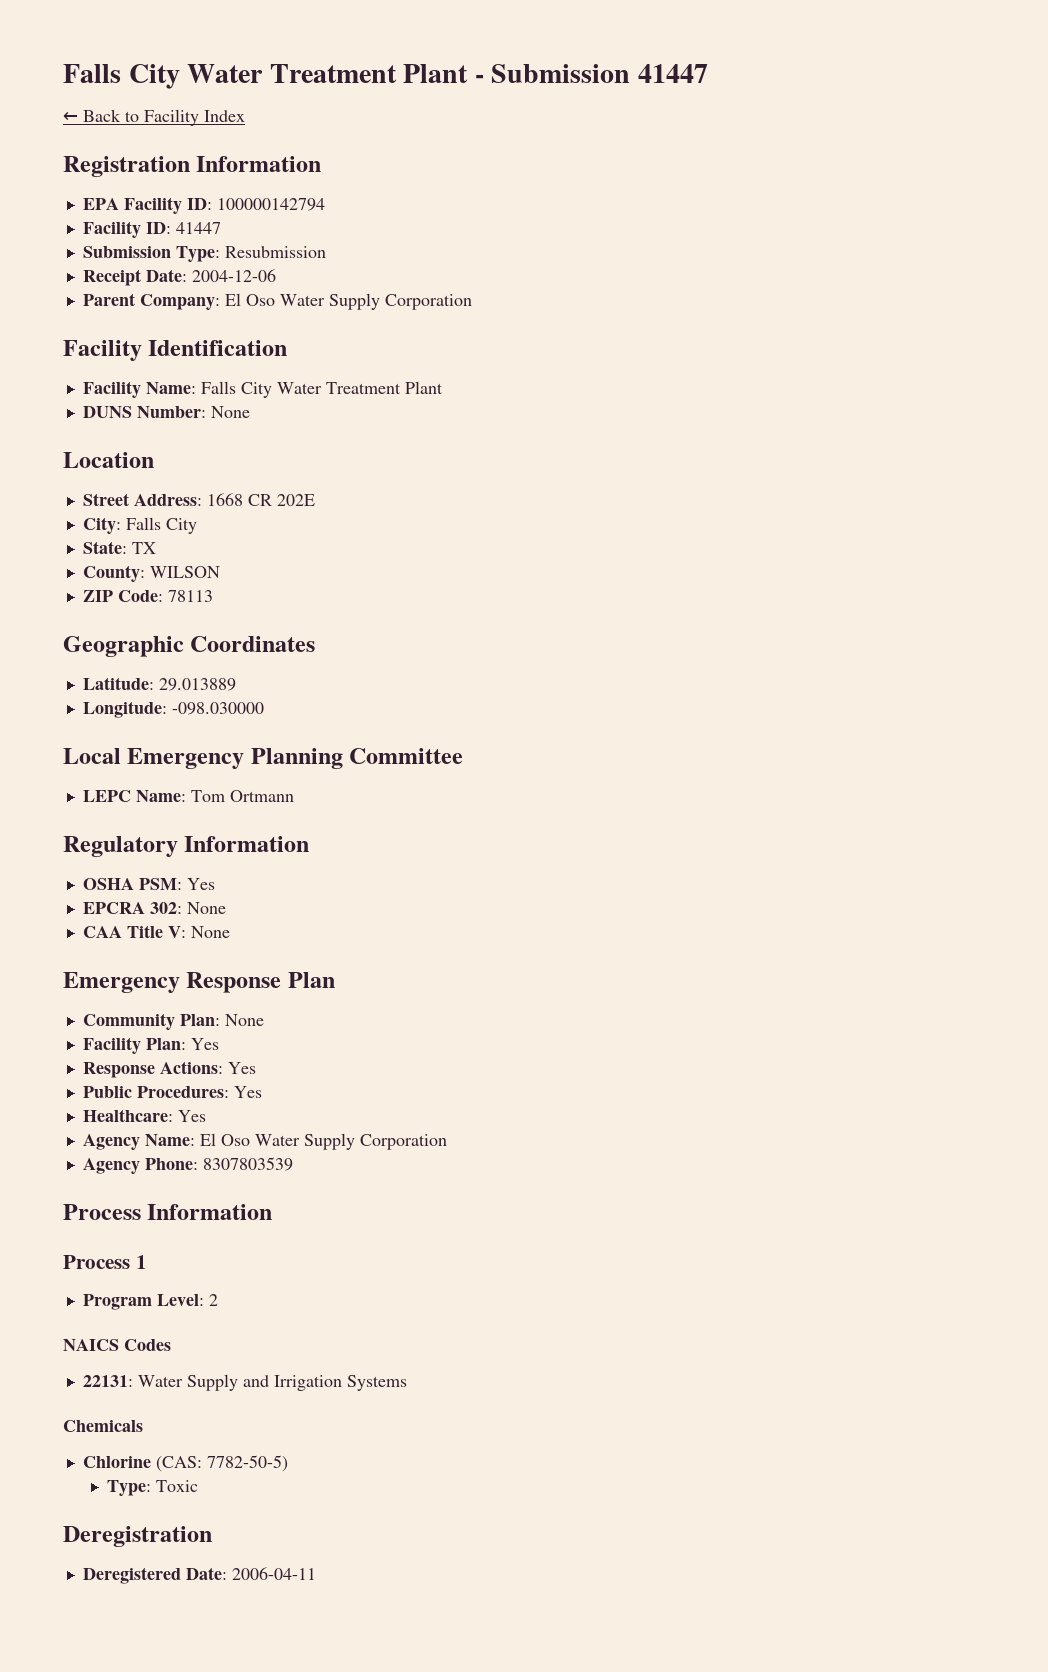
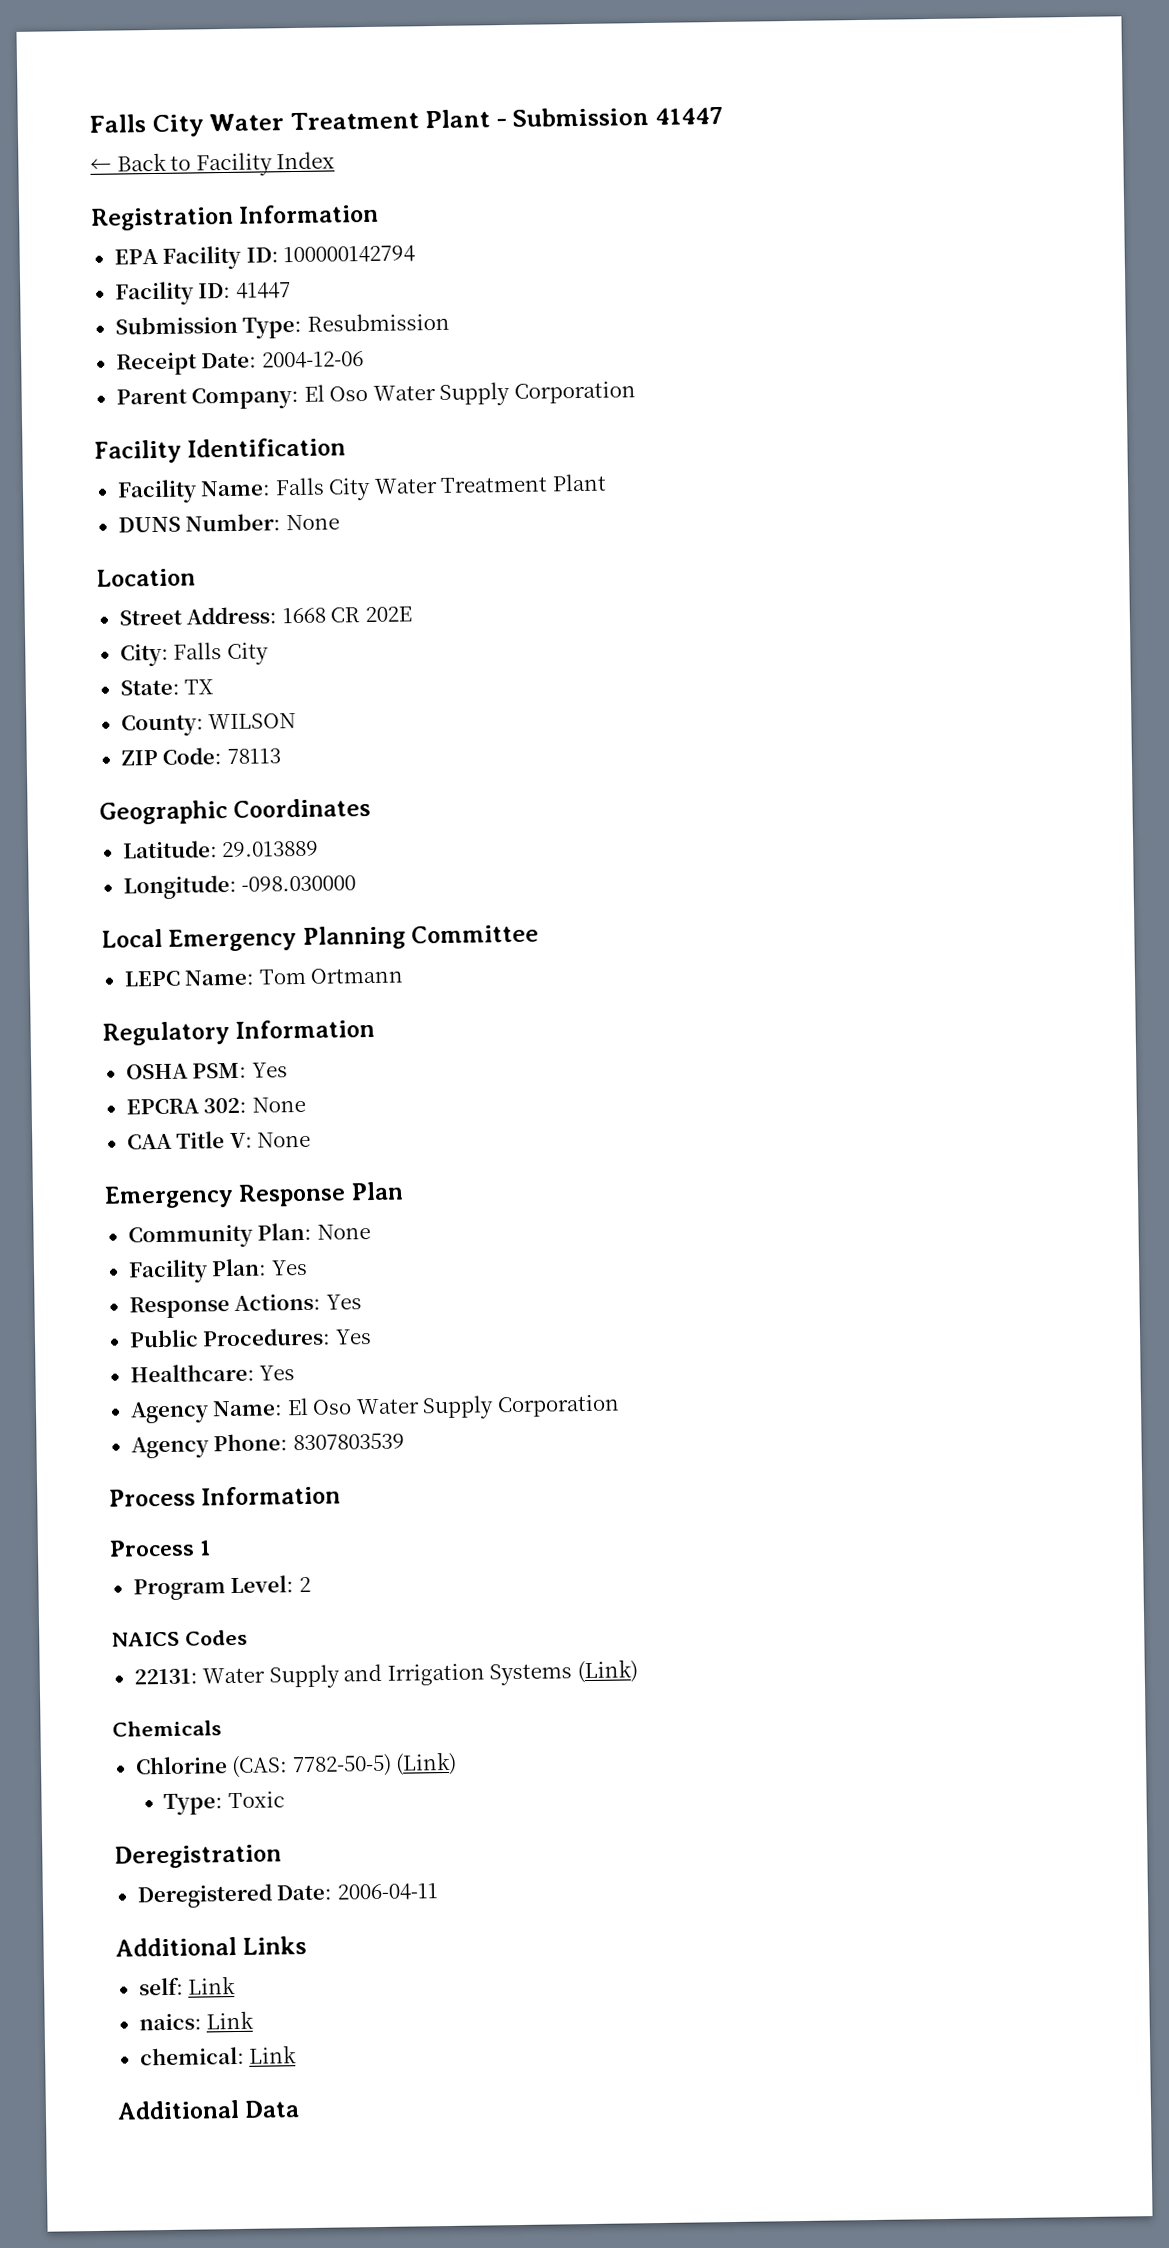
(407, 1383) none -> [576,1659,638,1684] (Link)
(288, 1463) none -> [395,1751,458,1776] (Link)
(316, 1573) none -> [115,1935,308,1957] [138,1976,237,1996] [138,2010,255,2031] [139,2045,298,2066] [117,2099,301,2120] // Additional Links // self: Link // naics: Link // chemical: Link // Additional Data

